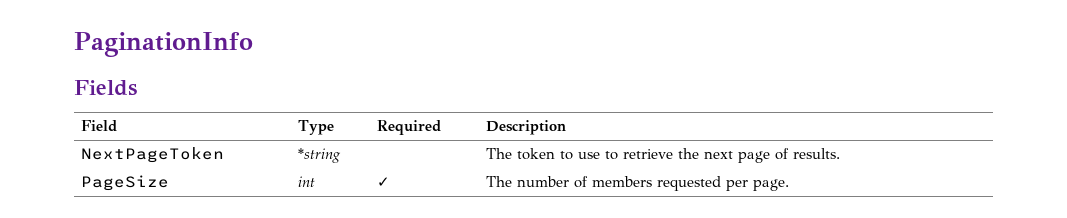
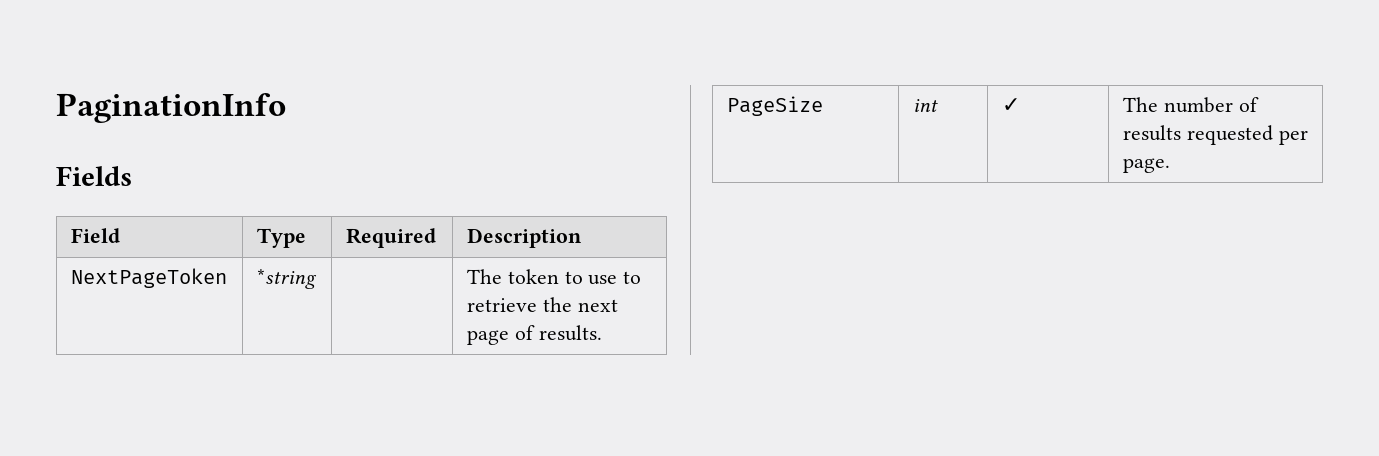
[591,176,652,187] members -> [1122,125,1181,141] results

